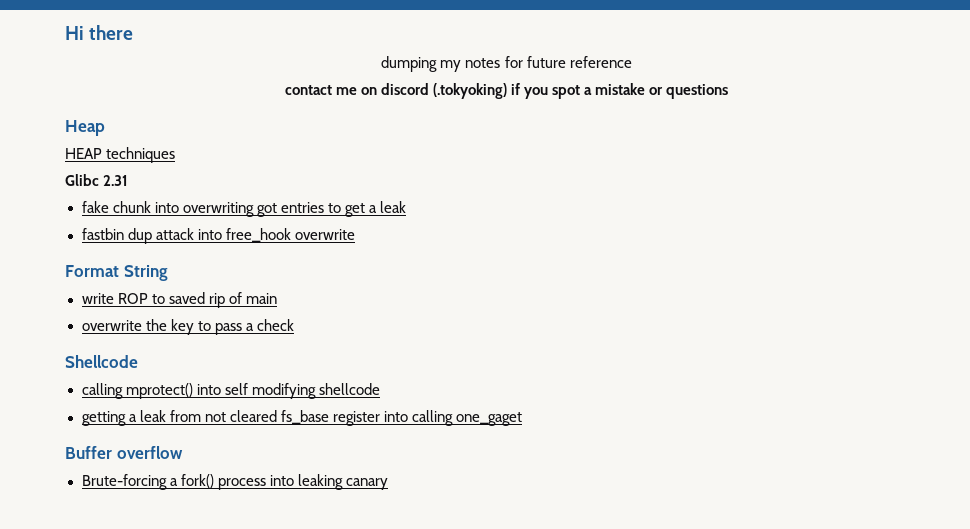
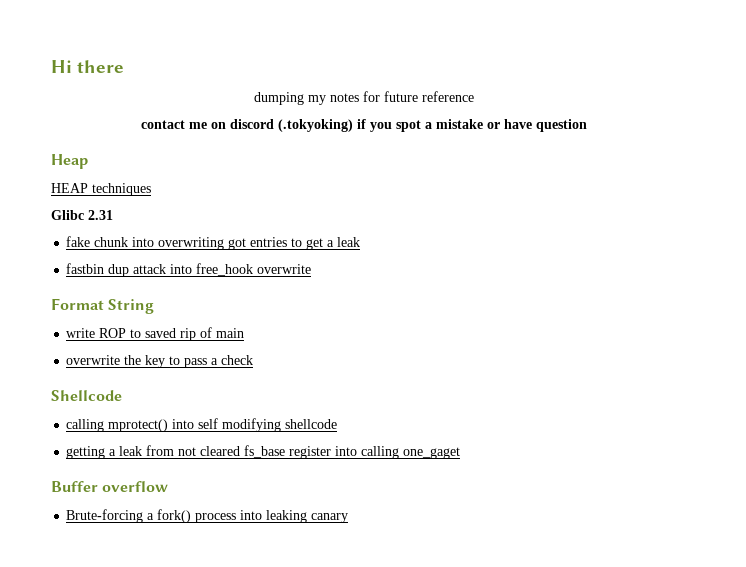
[666,84,729,99] questions -> [504,119,587,132] have question

